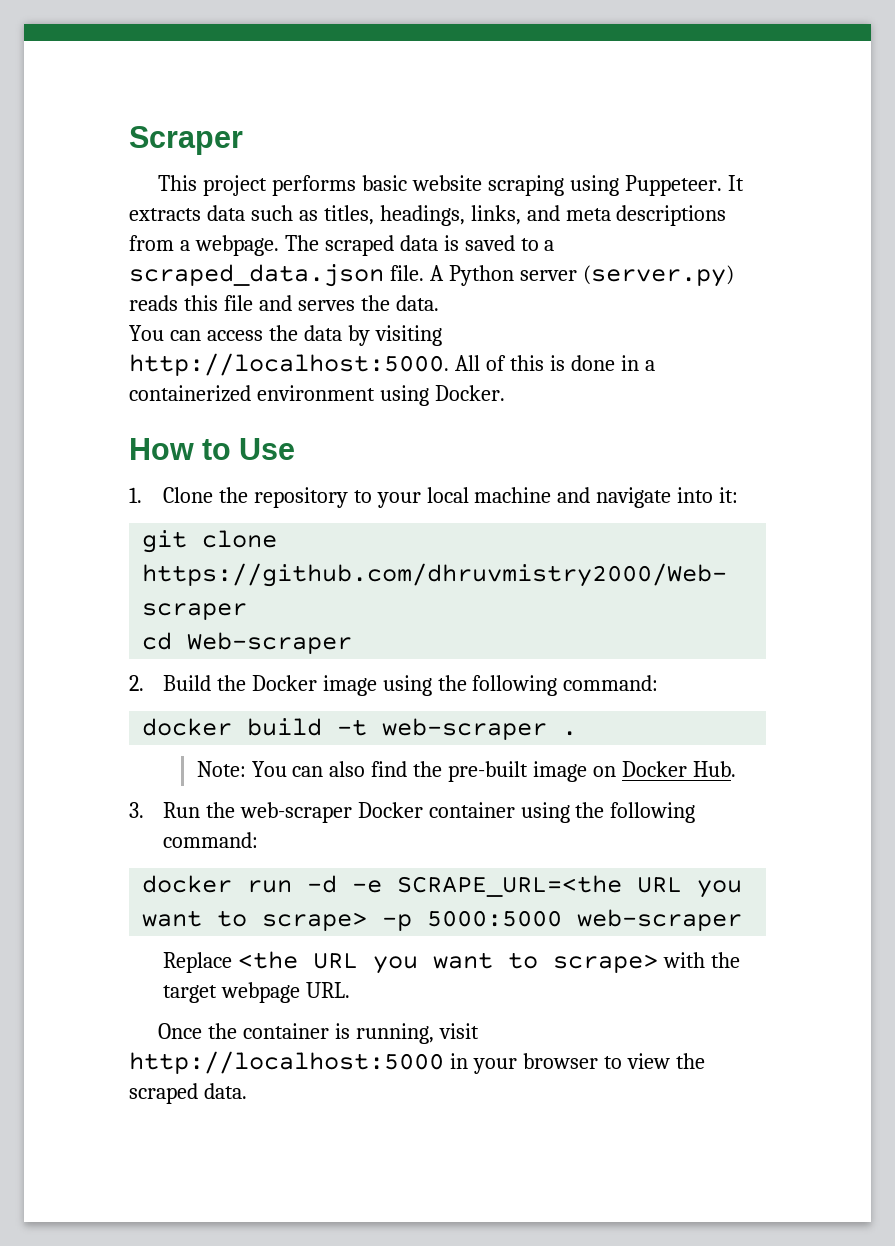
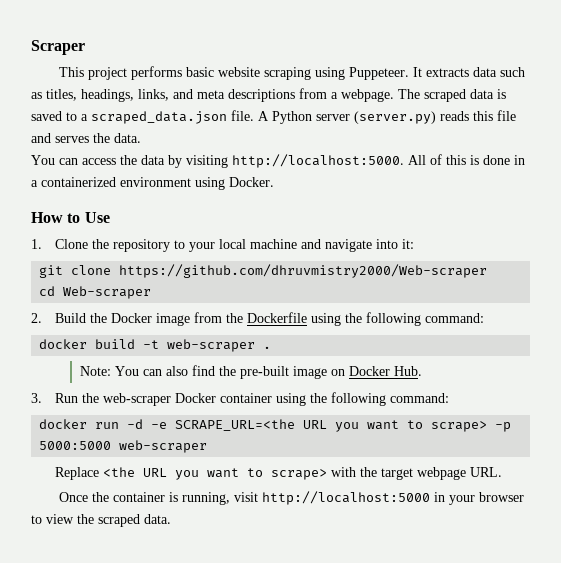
(377, 685) none -> [194,312,308,323] from the Dockerfile

